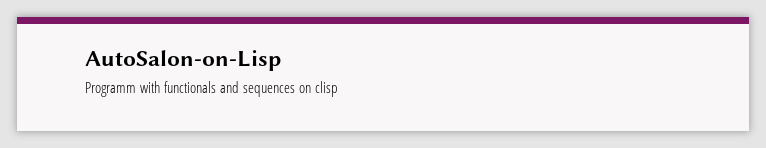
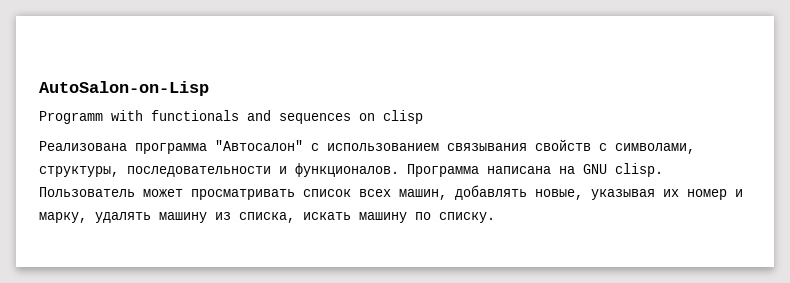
(339, 89) none -> [39,139,695,154] [39,163,663,177] [39,185,743,200] [39,212,495,223] // Реализована программа "Автосалон" с использованием связывания свойств с символами, структуры, последовательности и функционалов. Программа написана на GNU clisp. Пользователь может просматривать список всех машин, добавлять новые, указывая их номер и марку, удалять машину из списка, искать машину по списку.

